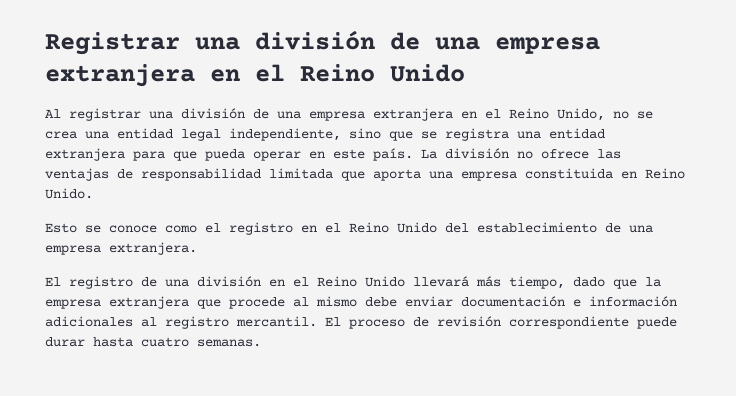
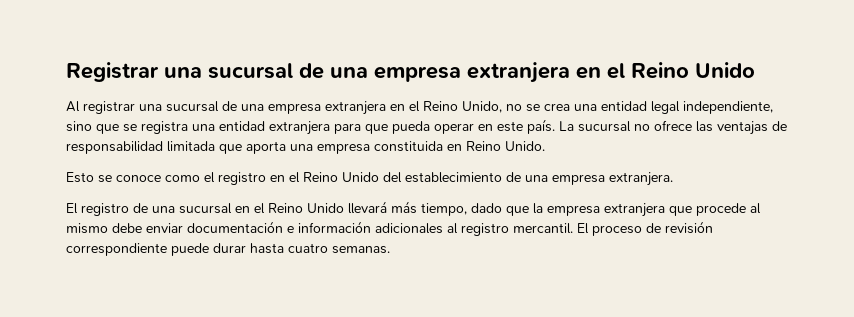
[255,30,375,50] división -> [208,63,293,79] sucursal
[181,108,245,119] división -> [166,101,219,112] sucursal
[445,148,509,159] división -> [578,121,631,132] sucursal
[197,276,261,287] división -> [179,203,232,214] sucursal

